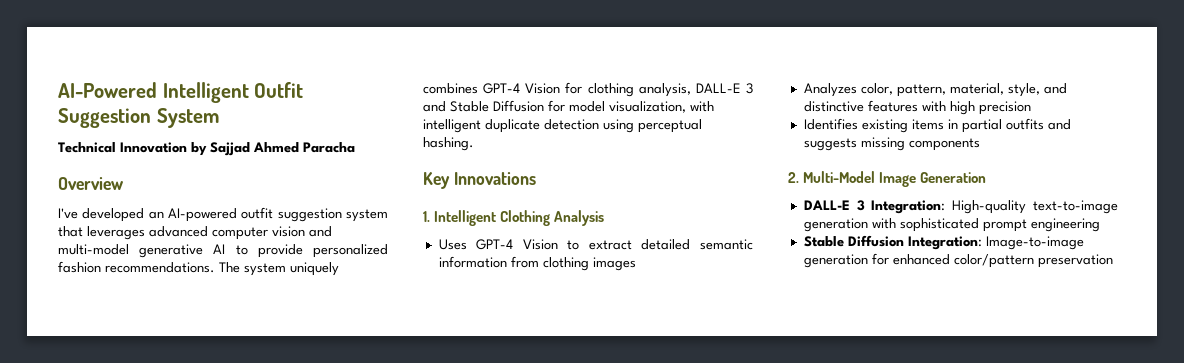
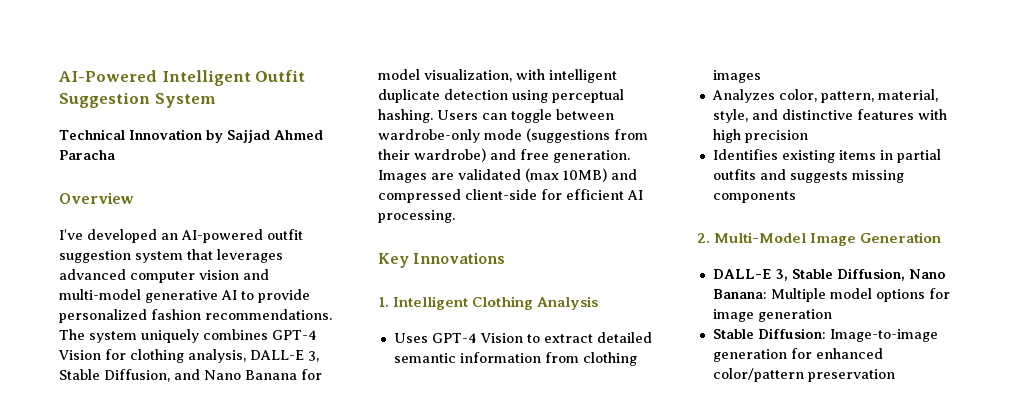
[746,83,753,94] [423,100,544,112] 3 and Stable Diffusion -> [308,351,319,362] [59,369,297,382] 3, Stable Diffusion, and Nano Banana
(474, 144) none -> [437,109,614,123] [378,128,648,143] [378,148,630,163] [378,168,637,183] [378,189,643,203] [378,210,455,223] Users can toggle between wardrobe-only mode (suggestions from their wardrobe) and free generation. Images are validated (max 10MB) and compressed client-side for efficient AI processing.
[856,200,1118,214] [803,218,1100,232] [803,235,982,250] 3 Integration: High-quality text-to-image generation with sophisticated prompt engineering // Stable Diffusion Integration: -> [774,268,946,281] [712,288,950,302] [712,309,832,322] [712,328,826,339] 3, Stable Diffusion, Nano Banana: Multiple model options for image generation // Stable Diffusion:

